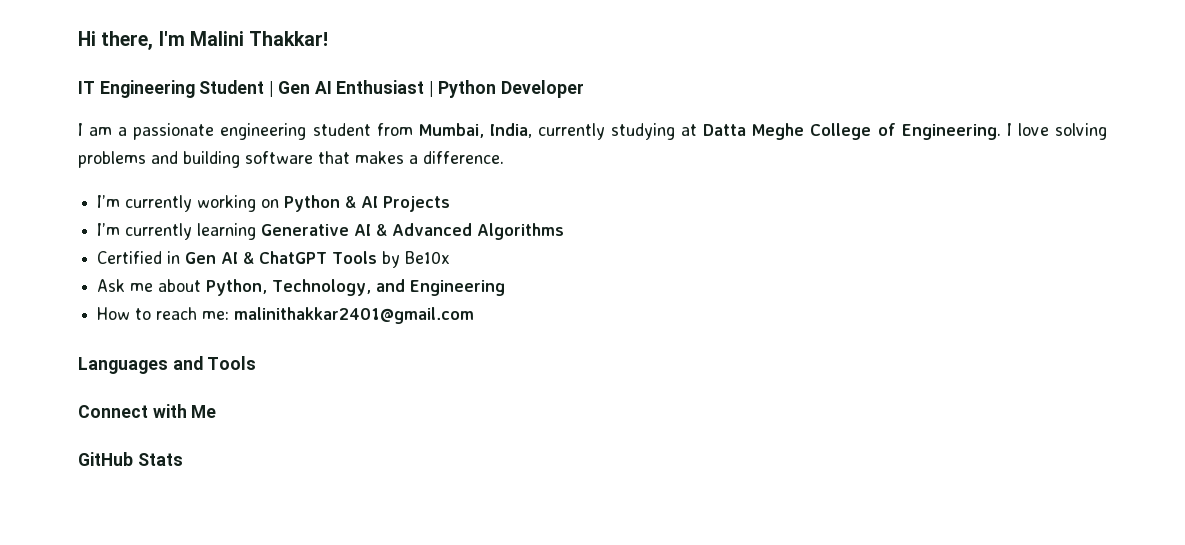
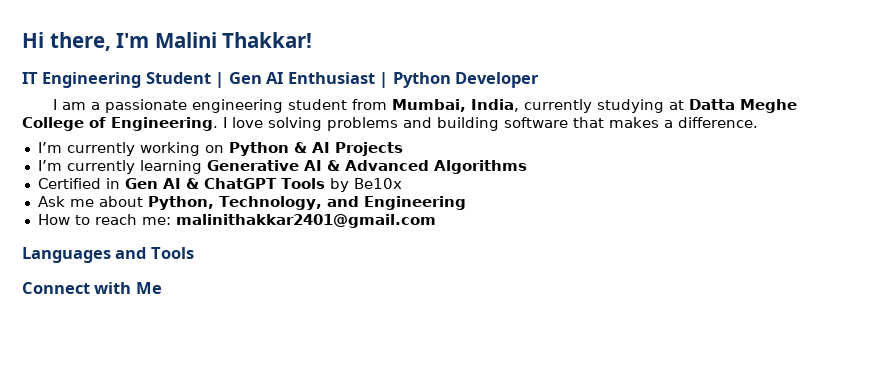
[78,452,183,466] // GitHub Stats -> (162, 288) none

